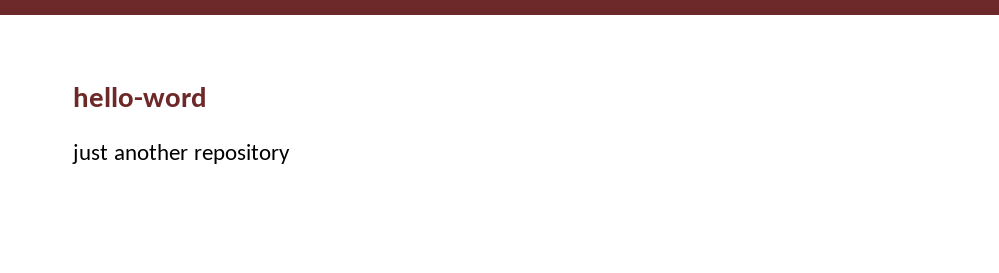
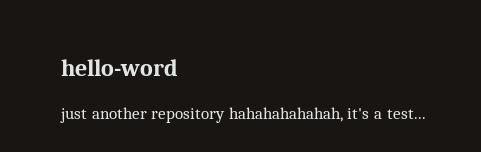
(291, 154) none -> [228,107,426,122] hahahahahahah, it's a test...

